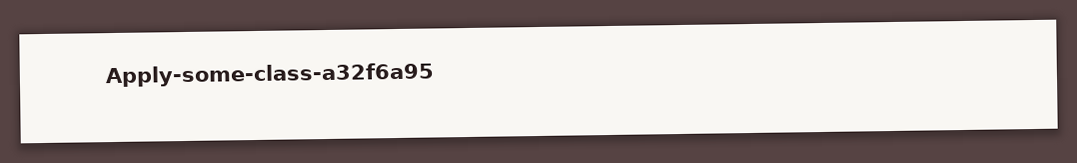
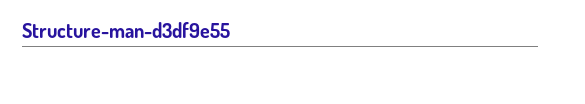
[105,62,435,88] Apply-some-class-a32f6a95 -> [22,22,230,38] Structure-man-d3df9e55

